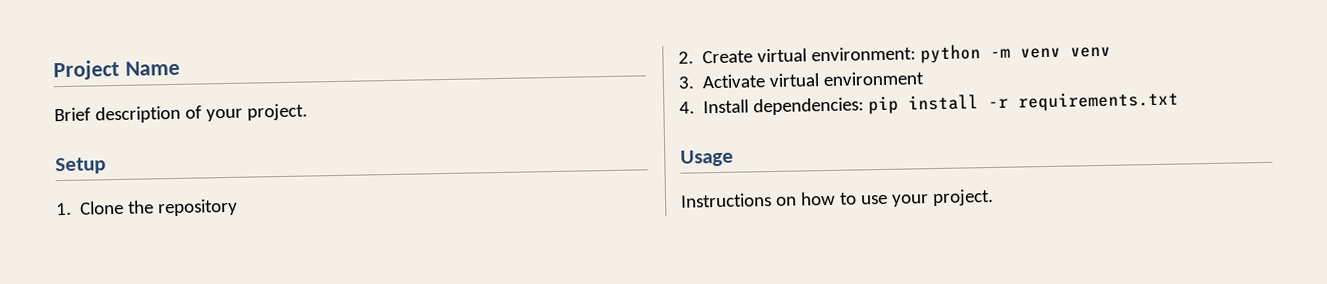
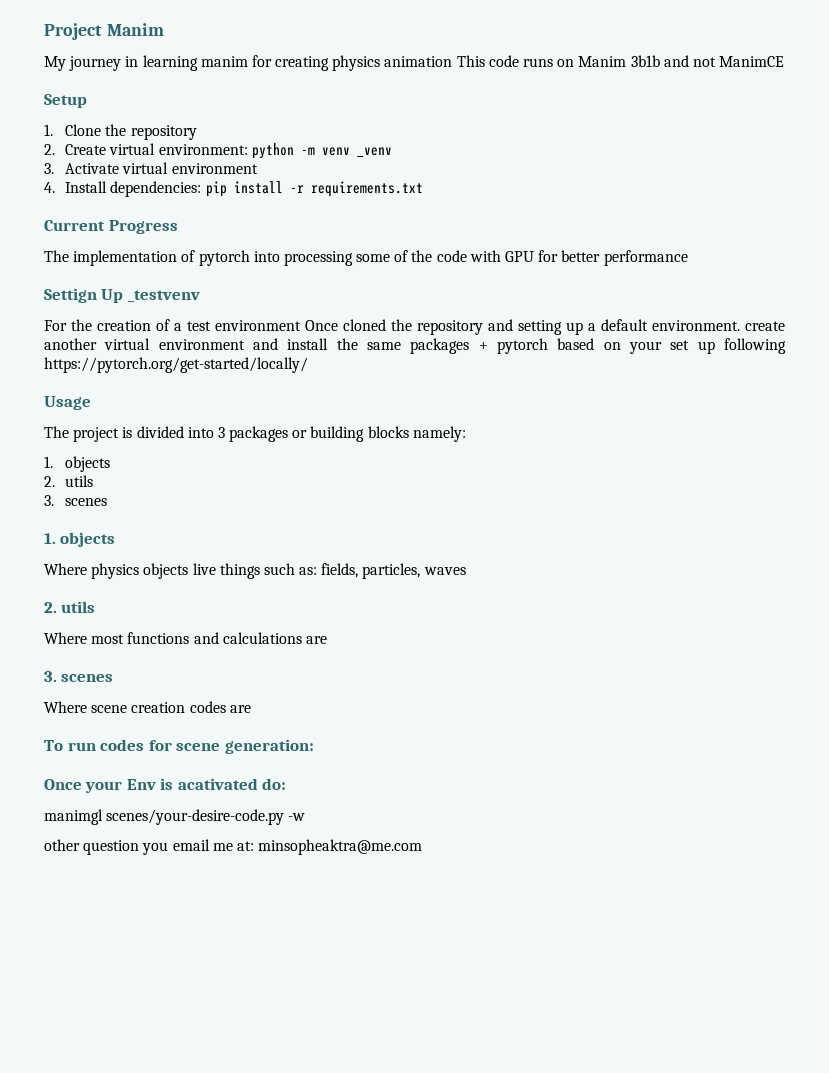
[124,60,180,76] [54,103,308,124] Name // Brief description of your project. -> [106,23,164,36] [44,55,785,71] Manim // My journey in learning manim for creating physics animation This code runs on Manim 3b1b and not ManimCE
[1070,46,1112,58] venv -> [356,147,392,158] _venv
[680,149,734,167] [680,188,994,208] Usage // Instructions on how to use your project. -> [44,220,178,234] [44,250,688,266] [44,288,200,303] [44,319,785,335] [44,338,787,354] [44,357,308,373] [44,396,91,410] [44,426,466,442] [44,456,111,472] [44,475,94,487] [44,495,108,506] [44,532,116,547] [44,563,466,579] [44,601,96,613] [44,632,327,644] [44,671,114,682] [44,701,251,713] [44,739,314,754] [44,778,287,793] [44,809,306,825] [44,839,423,855] Current Progress // The implementation of pytorch into processing some of the code with GPU for better performance // Settign Up _testvenv // For the creation of a test environment Once cloned the repository and setting up a default environment. create another virtual environment and install the same packages + pytorch based on your set up following https://pytorch.org/get-started/locally/ // Usage // The project is divided into 3 packages or building blocks namely: // 1. objects // 2. utils // 3. scenes // 1. objects // Where physics objects live things such as: fields, particles, waves // 2. utils // Where most functions and calculations are // 3. scenes // Where scene creation codes are // To run codes for scene generation: // Once your Env is acativated do: // manimgl scenes/your-desire-code.py -w // other question you email me at: minsopheaktra@me.com

